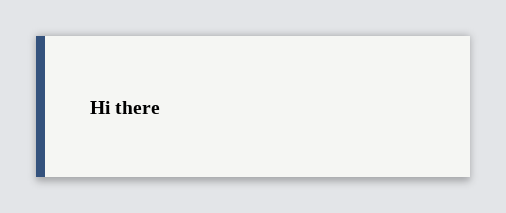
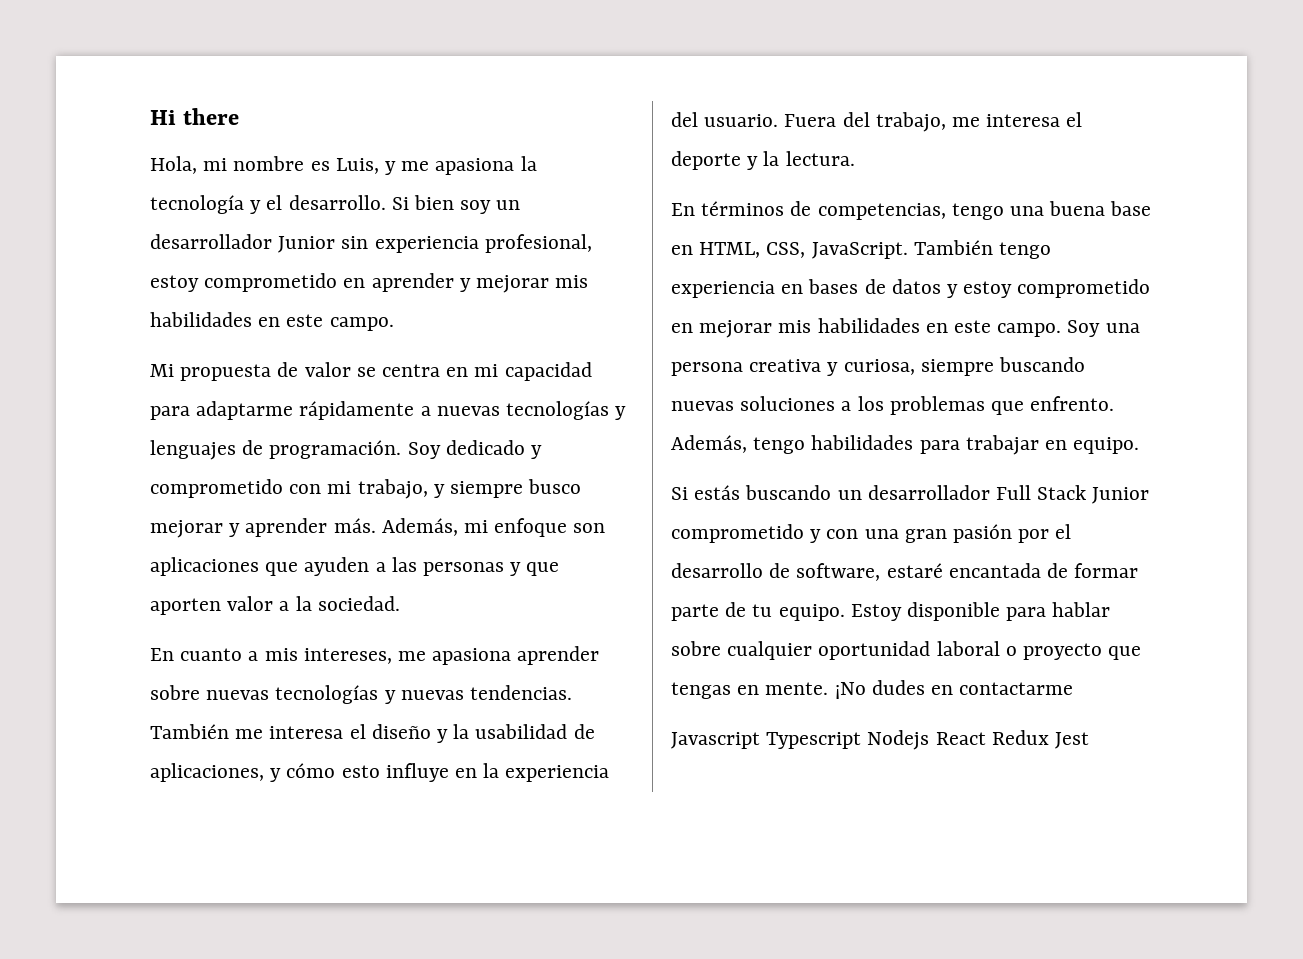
(161, 107) none -> [150,156,537,175] [150,195,521,214] [150,234,592,253] [150,273,589,293] [150,312,394,331] [150,362,592,381] [150,401,627,420] [150,440,543,460] [150,479,582,499] [150,518,606,538] [150,557,560,576] [150,596,400,615] [150,646,600,665] [150,685,573,704] [150,724,595,743] [150,763,610,782] [671,112,1083,132] [671,151,855,170] [671,201,1152,220] [671,240,1052,259] [671,279,1151,298] [671,318,1140,338] [671,357,1086,376] [671,396,1115,415] [671,435,1140,455] [671,485,1150,504] [671,524,1072,543] [671,563,1139,581] [671,602,1111,621] [671,641,1142,660] [671,680,1074,699] [671,730,1090,750] // Hola, mi nombre es Luis, y me apasiona la tecnología y el desarrollo. Si bien soy un desarrollador Junior sin experiencia profesional, estoy comprometido en aprender y mejorar mis habilidades en este campo. // Mi propuesta de valor se centra en mi capacidad para adaptarme rápidamente a nuevas tecnologías y lenguajes de programación. Soy dedicado y comprometido con mi trabajo, y siempre busco mejorar y aprender más. Además, mi enfoque son aplicaciones que ayuden a las personas y que aporten valor a la sociedad. // En cuanto a mis intereses, me apasiona aprender sobre nuevas tecnologías y nuevas tendencias. También me interesa el diseño y la usabilidad de aplicaciones, y cómo esto influye en la experiencia del usuario. Fuera del trabajo, me interesa el deporte y la lectura. // En términos de competencias, tengo una buena base en HTML, CSS, JavaScript. También tengo experiencia en bases de datos y estoy comprometido en mejorar mis habilidades en este campo. Soy una persona creativa y curiosa, siempre buscando nuevas soluciones a los problemas que enfrento. Además, tengo habilidades para trabajar en equipo. // Si estás buscando un desarrollador Full Stack Junior comprometido y con una gran pasión por el desarrollo de software, estaré encantada de formar parte de tu equipo. Estoy disponible para hablar sobre cualquier oportunidad laboral o proyecto que tengas en mente. ¡No dudes en contactarme // Javascript Typescript Nodejs React Redux Jest

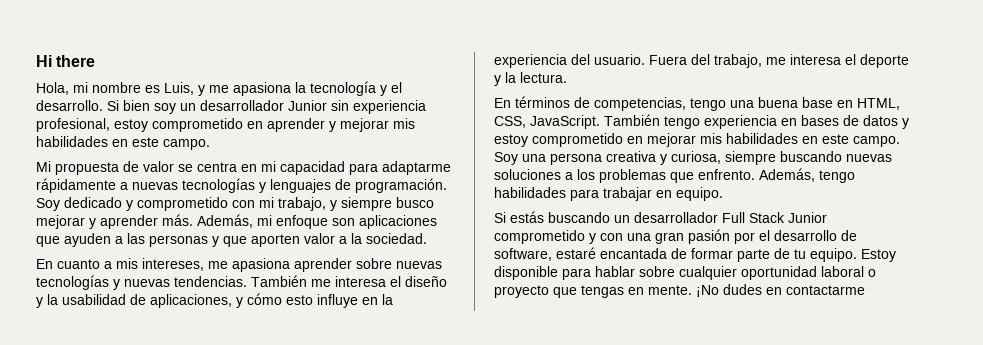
[671,730,1090,750] // Javascript Typescript Nodejs React Redux Jest -> (865, 290) none

